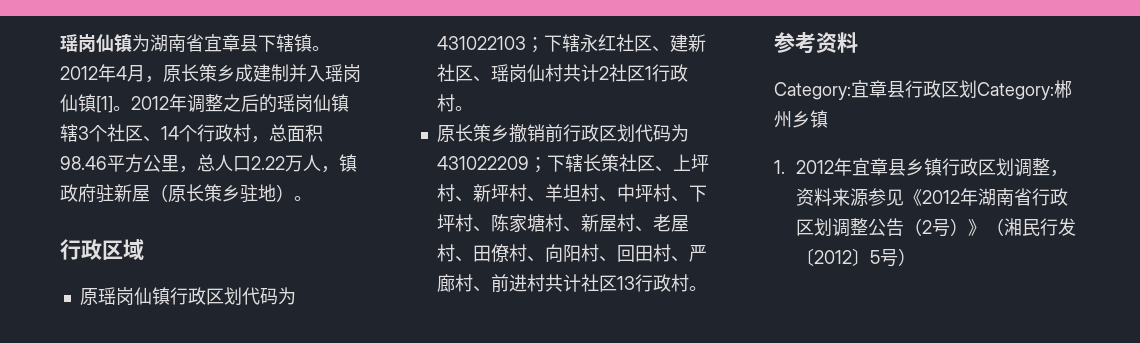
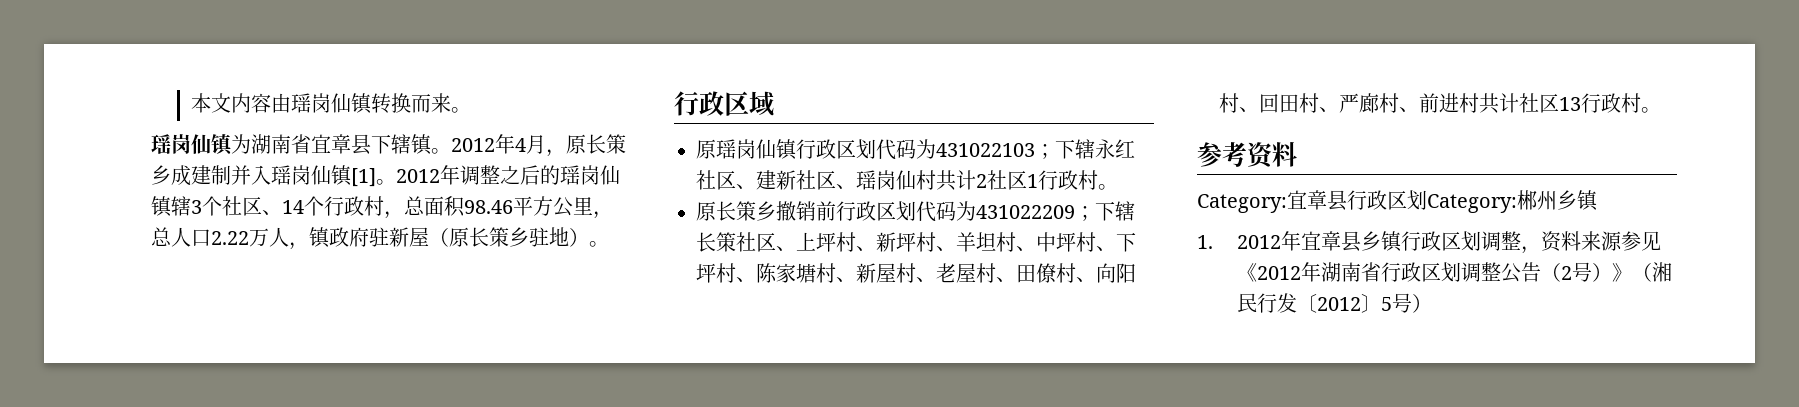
(60, 43) none -> [190,93,471,114] 本文内容由瑶岗仙镇转换而来。 //

